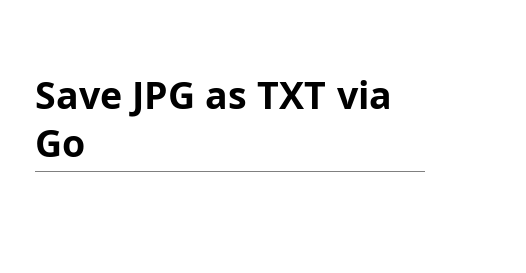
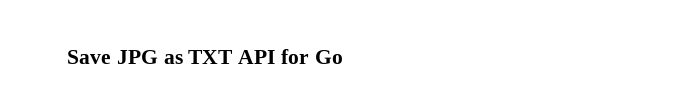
[336,80,392,109] via -> [238,49,310,64] API for

